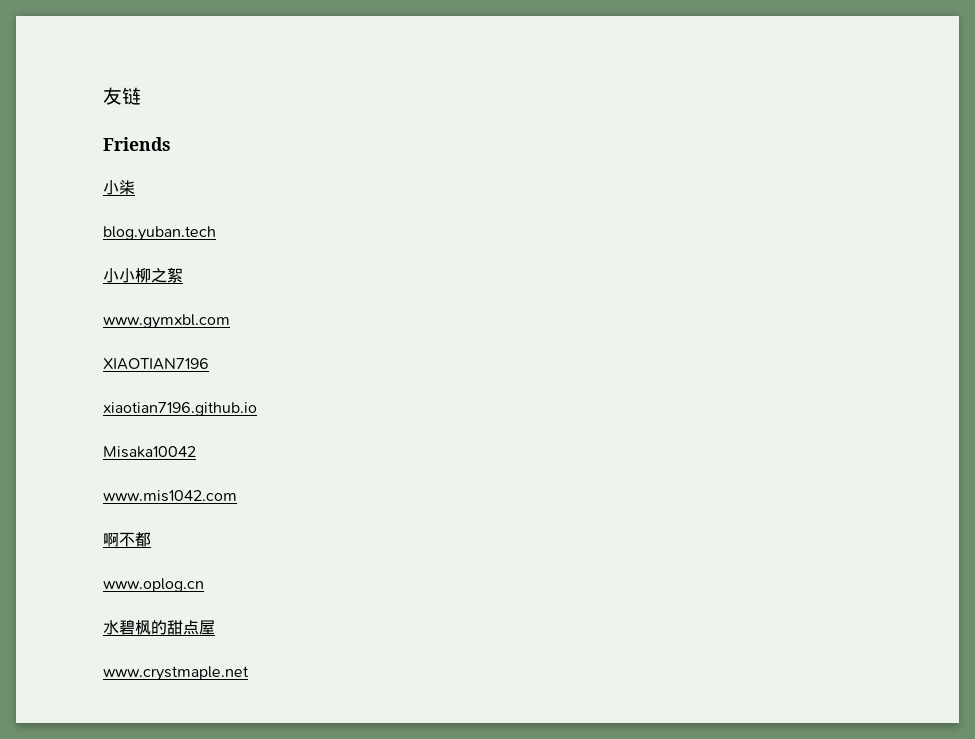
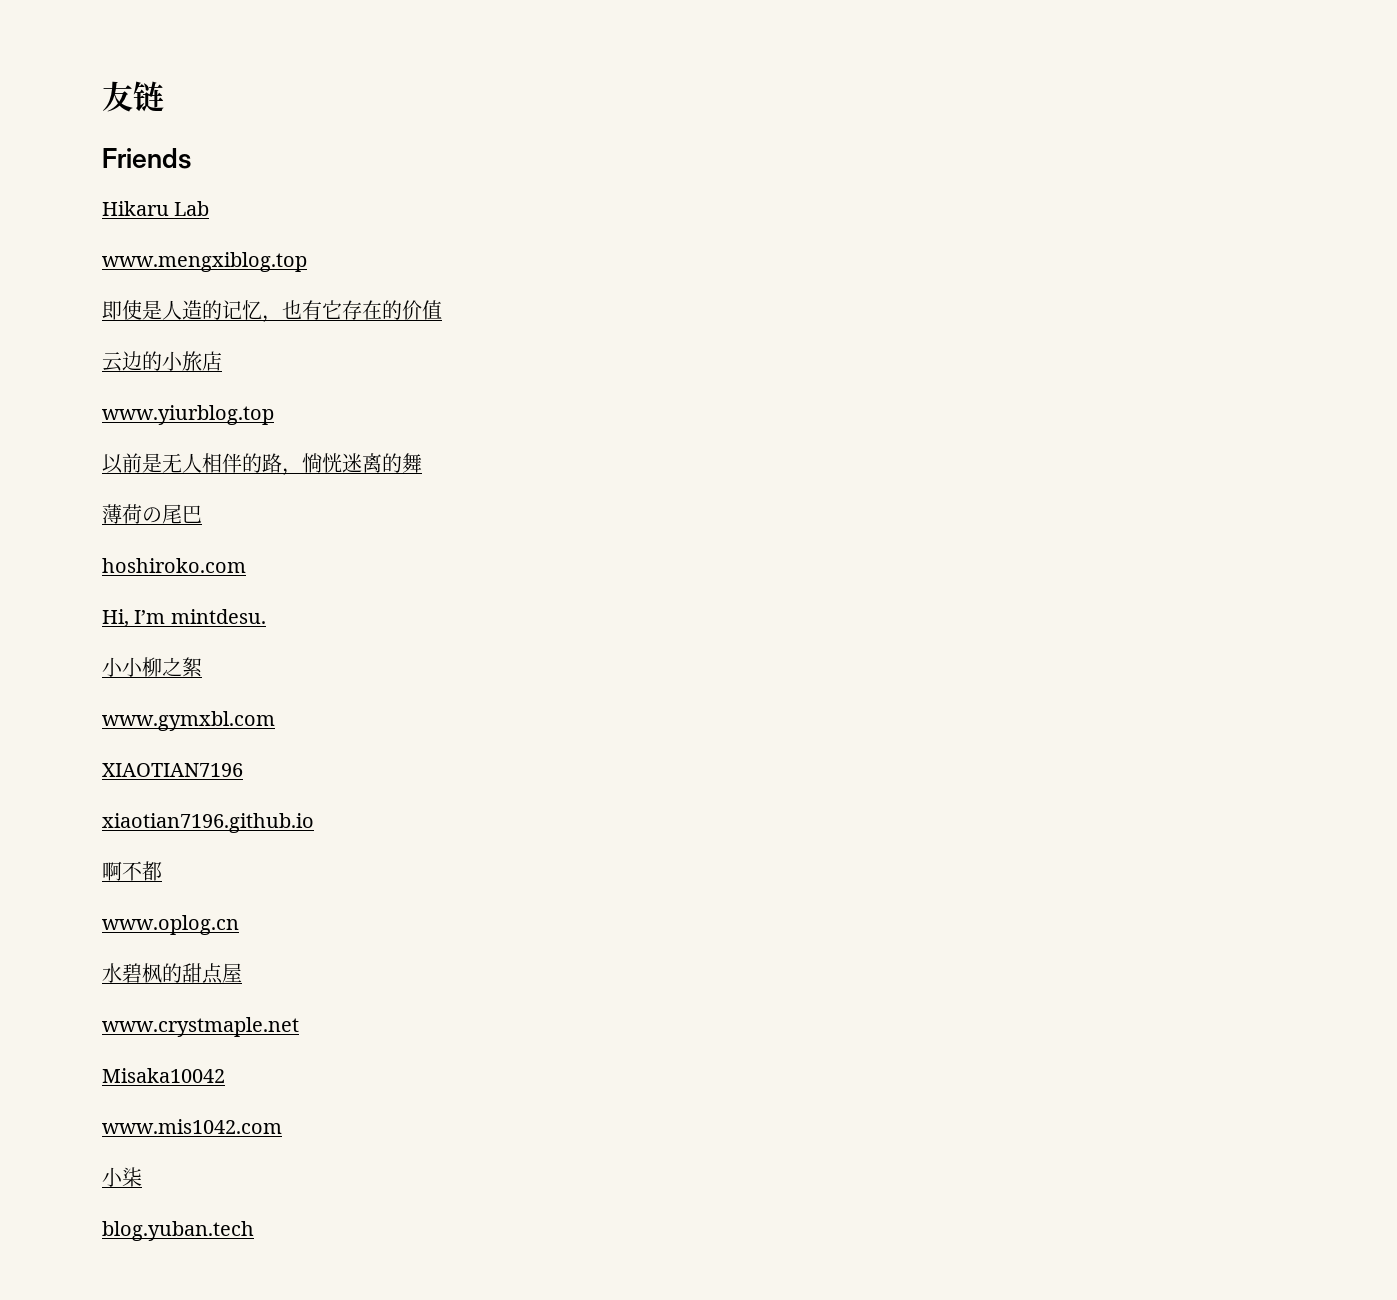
[103,180,135,195] [103,226,216,241] 小柒 // blog.yuban.tech -> [102,201,210,216] [102,252,307,272] [102,300,442,323] [102,351,222,372] [102,405,274,425] [102,453,422,476] [102,504,202,524] [102,558,246,573] [102,609,266,627] Hikaru Lab // www.mengxiblog.top // 即使是人造的记忆，也有它存在的价值 // 云边的小旅店 // www.yiurblog.top // 以前是无人相伴的路，惝恍迷离的舞 // 薄荷の尾巴 // hoshiroko.com // Hi, I’m mintdesu.
[103,446,196,458] [103,490,237,502] // Misaka10042 // www.mis1042.com -> (314, 823) none
(249, 673) none -> [102,1068,225,1083] [102,1119,282,1134] [102,1167,142,1187] [102,1221,254,1241] // Misaka10042 // www.mis1042.com // 小柒 // blog.yuban.tech

